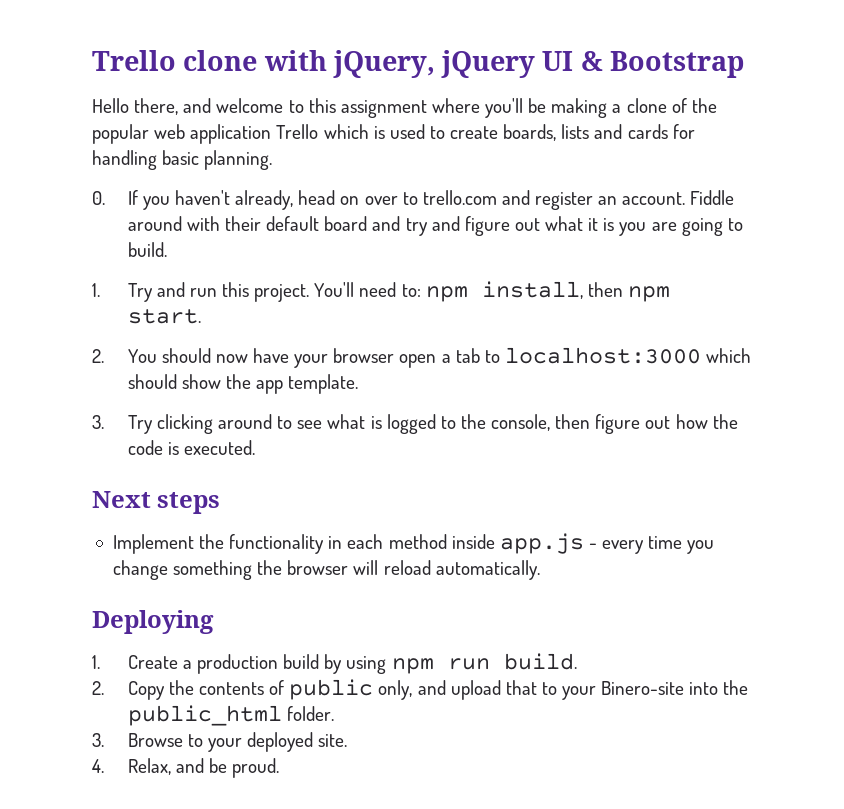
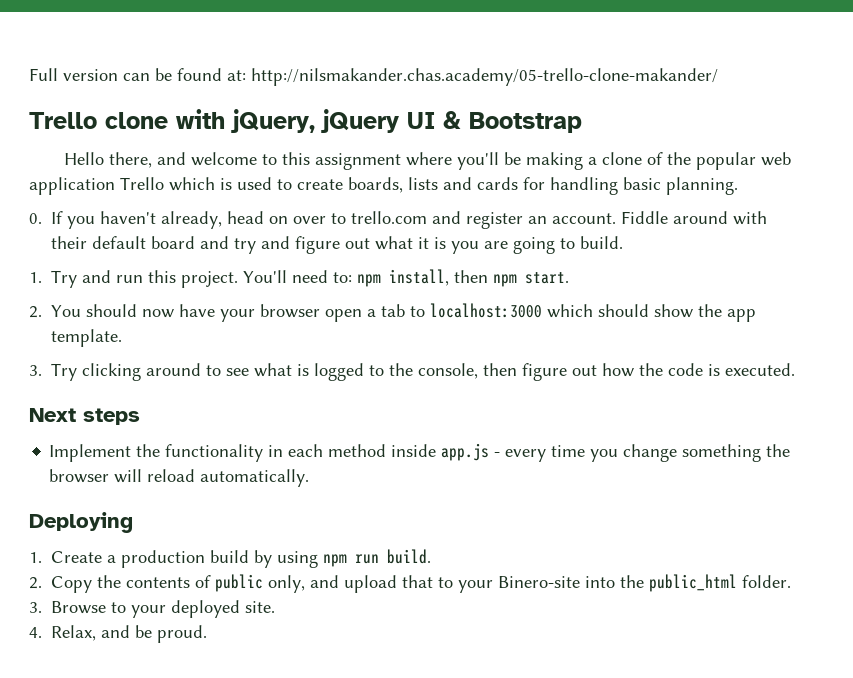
(92, 60) none -> [29,68,718,86] Full version can be found at: http://nilsmakander.chas.academy/05-trello-clone-makander/ //

